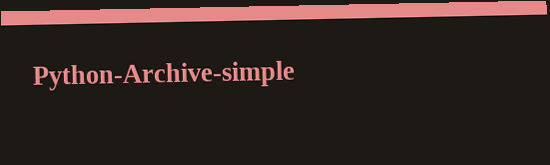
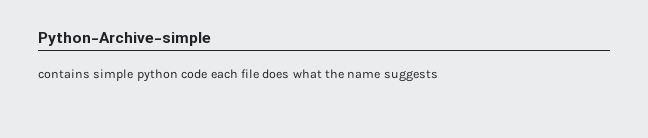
(296, 75) none -> [38,69,438,82] // contains simple python code each file does what the name suggests

